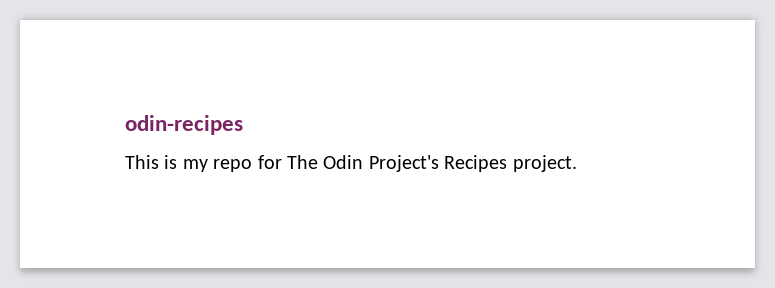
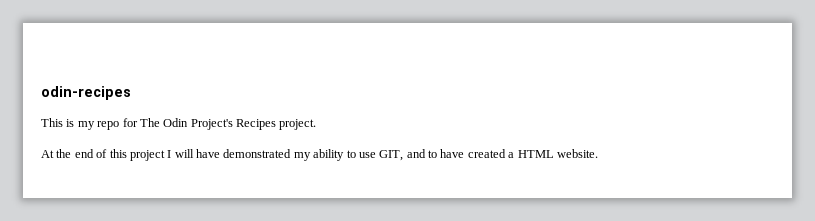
(577, 163) none -> [41,149,598,161] // At the end of this project I will have demonstrated my ability to use GIT, and to have created a HTML website.

